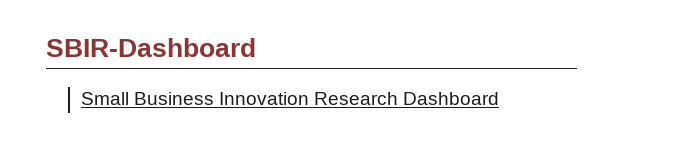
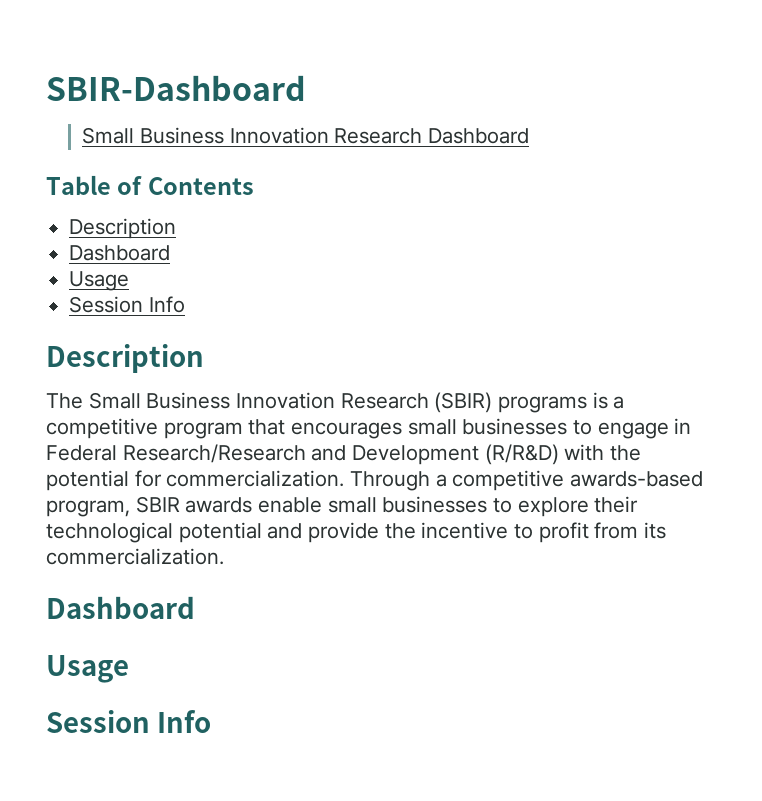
(500, 98) none -> [46,175,254,195] [69,218,177,239] [69,245,171,261] [69,271,130,291] [69,296,185,313] [46,344,204,373] [46,392,625,413] [46,418,692,439] [46,444,642,465] [46,470,704,491] [46,496,639,517] [46,522,667,543] [46,548,224,565] [46,596,195,619] [46,655,129,683] [46,710,212,733] // Table of Contents // Description // Dashboard // Usage // Session Info // Description // The Small Business Innovation Research (SBIR) programs is a competitive program that encourages small businesses to engage in Federal Research/Research and Development (R/R&D) with the potential for commercialization. Through a competitive awards-based program, SBIR awards enable small businesses to explore their technological potential and provide the incentive to profit from its commercialization. // Dashboard // Usage // Session Info

